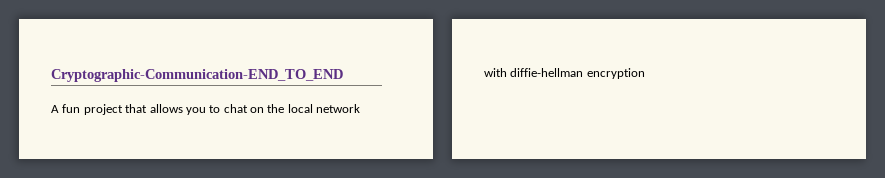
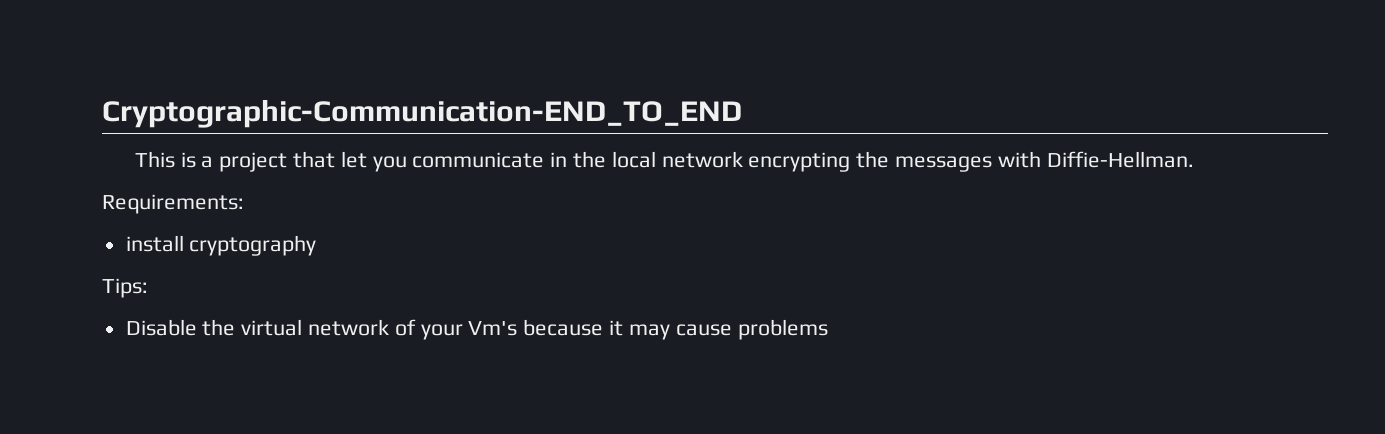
[51,104,361,115] [484,68,645,79] A fun project that allows you to chat on the local network with diffie-hellman encryption -> [134,151,1194,172] [102,194,244,214] [125,235,317,256] [102,278,148,298] [125,319,828,340] This is a project that let you communicate in the local network encrypting the messages with Diffie-Hellman. // Requirements: // install cryptography // Tips: // Disable the virtual network of your Vm's because it may cause problems

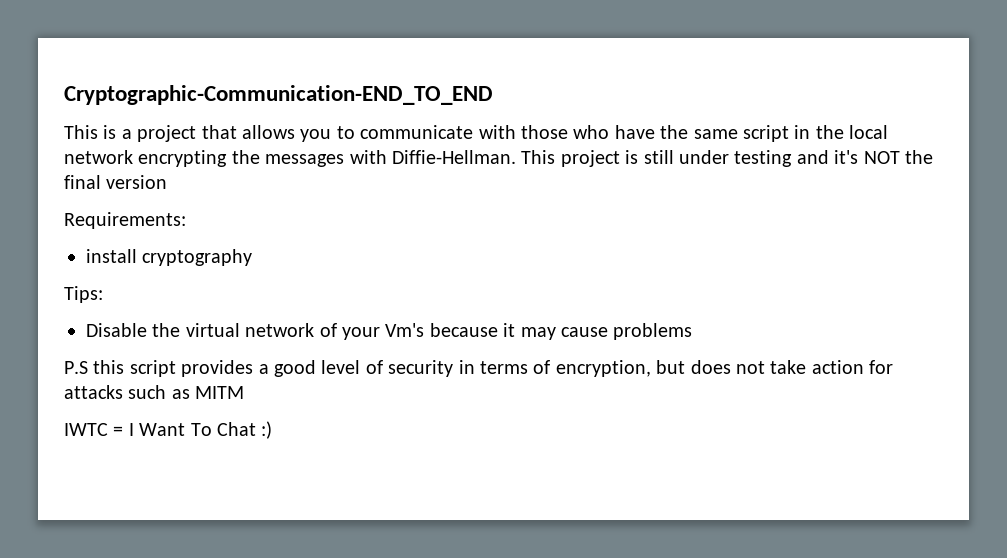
[340,151,545,172] let you communicate -> [242,125,789,142] allows you to communicate with those who have the same script
(1194, 159) none -> [521,150,933,167] [64,175,168,189] This project is still under testing and it's NOT the final version
(828, 329) none -> [64,360,894,377] [64,385,245,399] [64,421,273,439] // P.S this script provides a good level of security in terms of encryption, but does not take action for attacks such as MITM // IWTC = I Want To Chat :)

